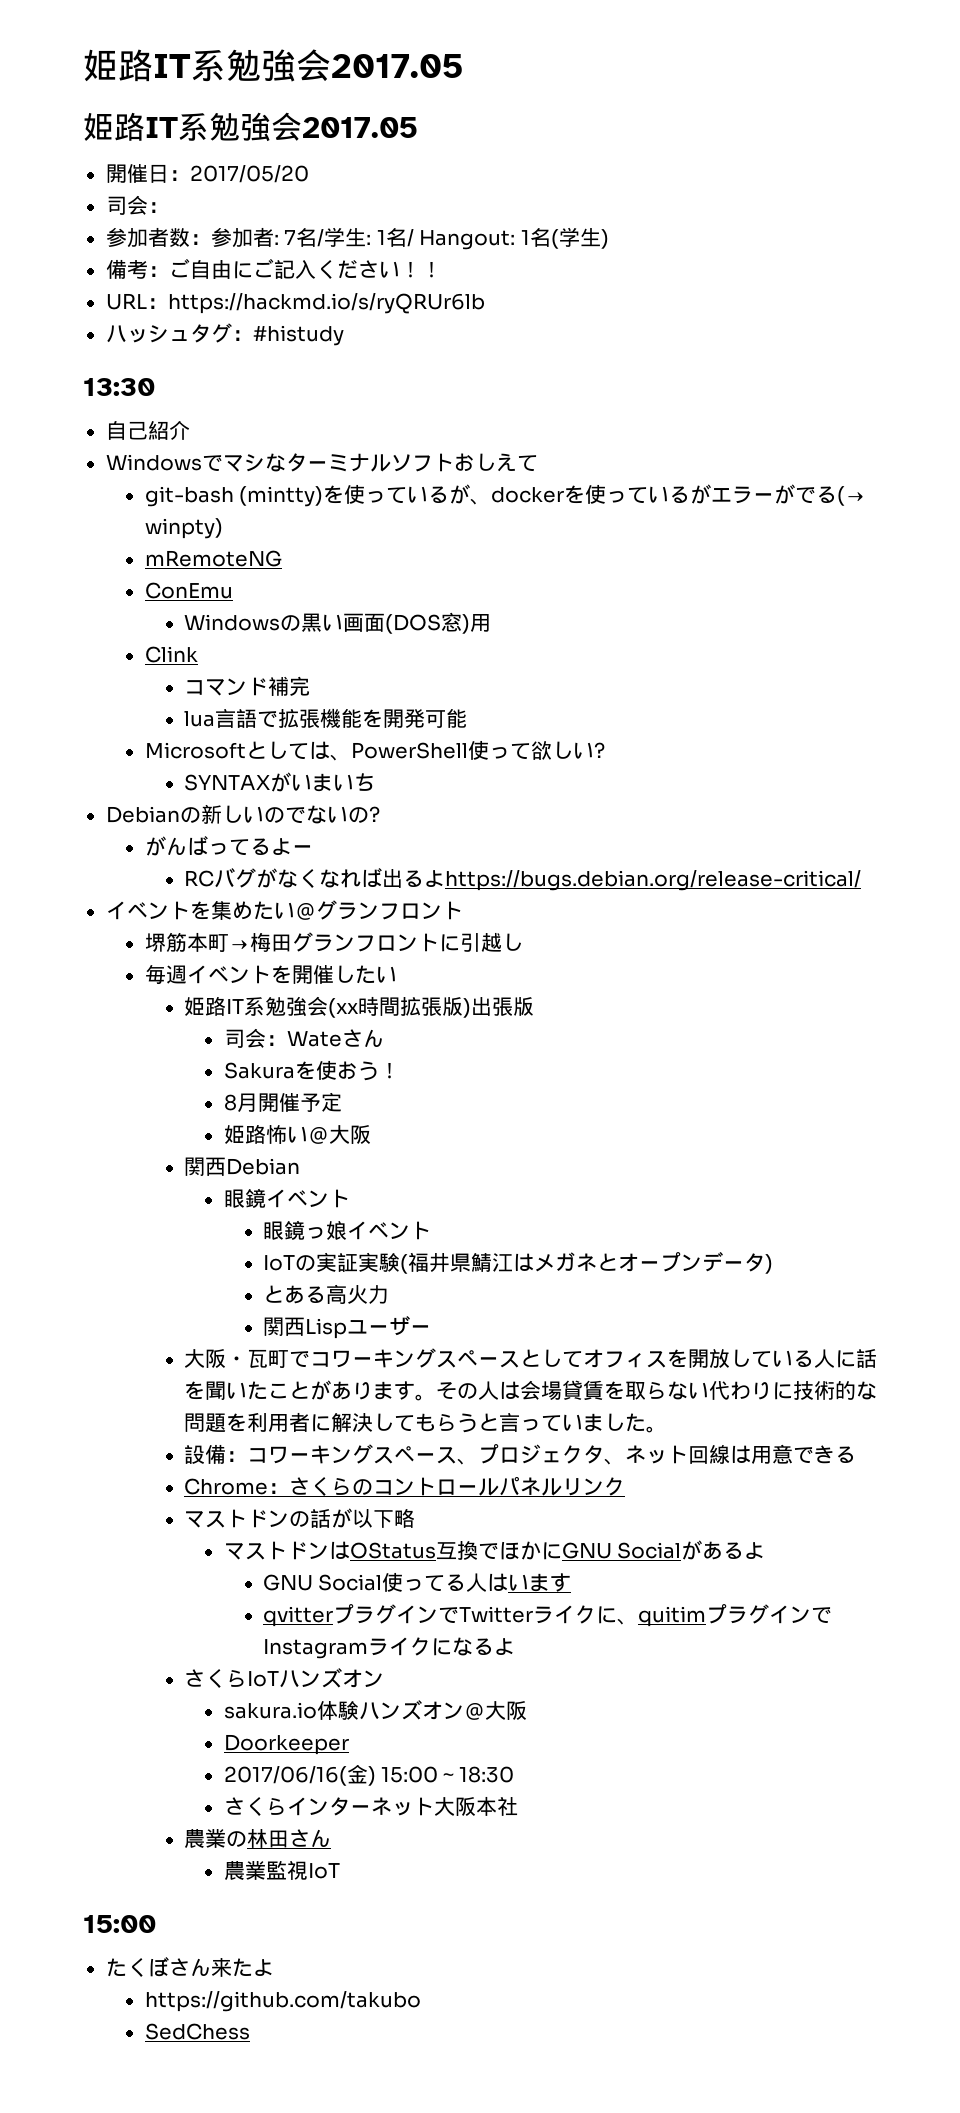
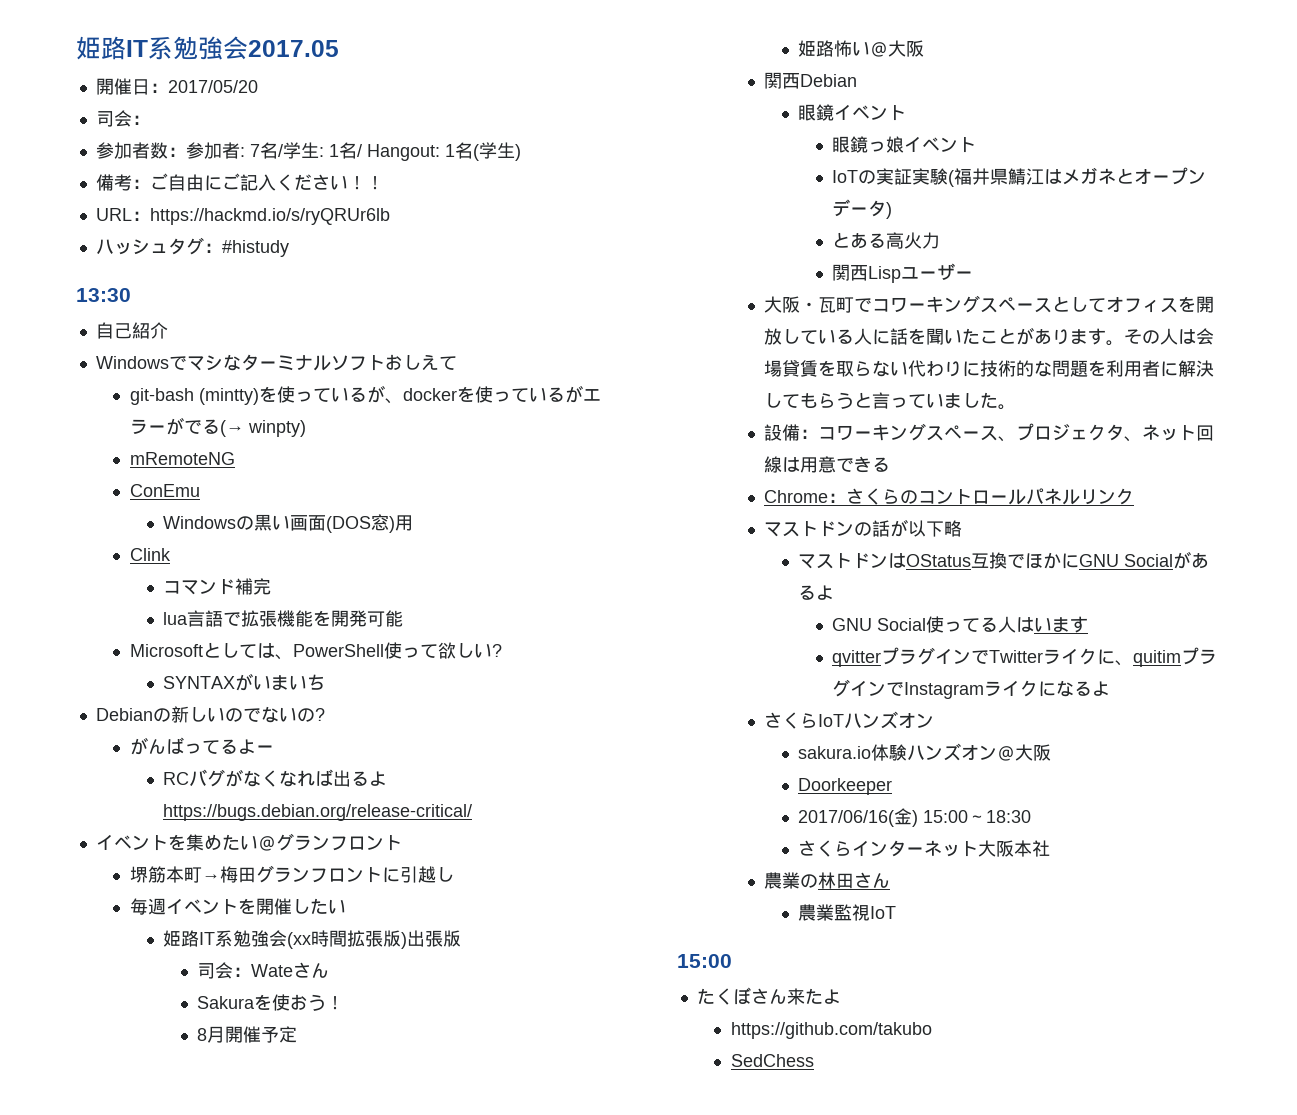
[83,49,463,82] [83,112,418,142] 姫路IT系勉強会2017.05 // 姫路IT系勉強会2017.05 -> [76,36,339,60] 姫路IT系勉強会2017.05

